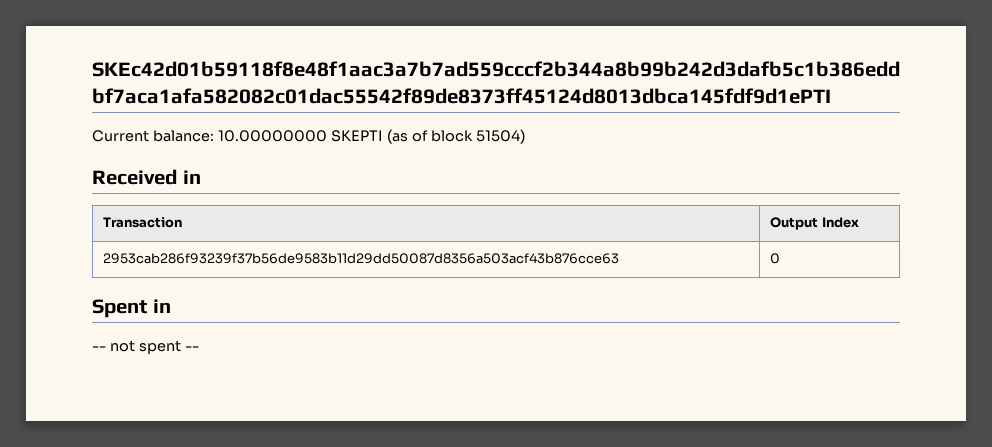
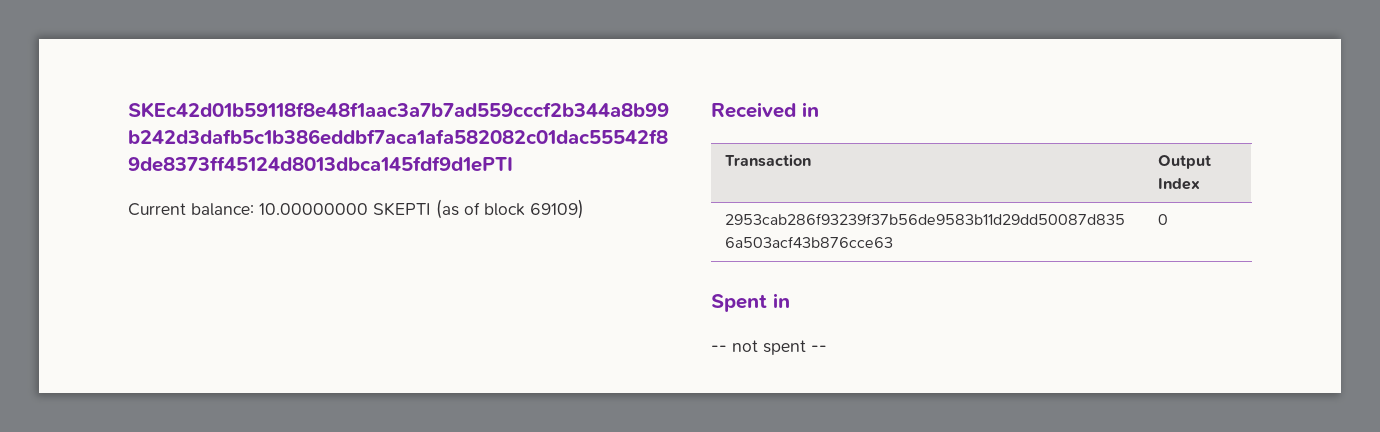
[476,129,526,144] 51504) -> [530,199,584,219] 69109)

